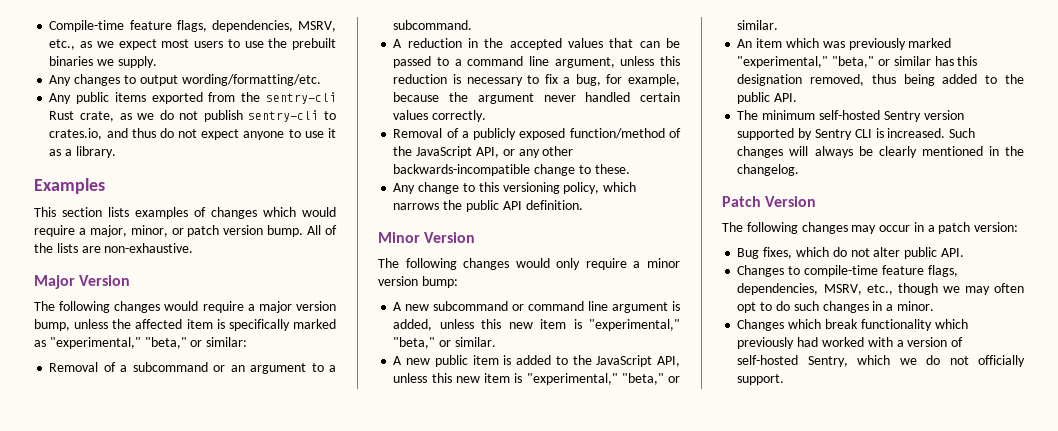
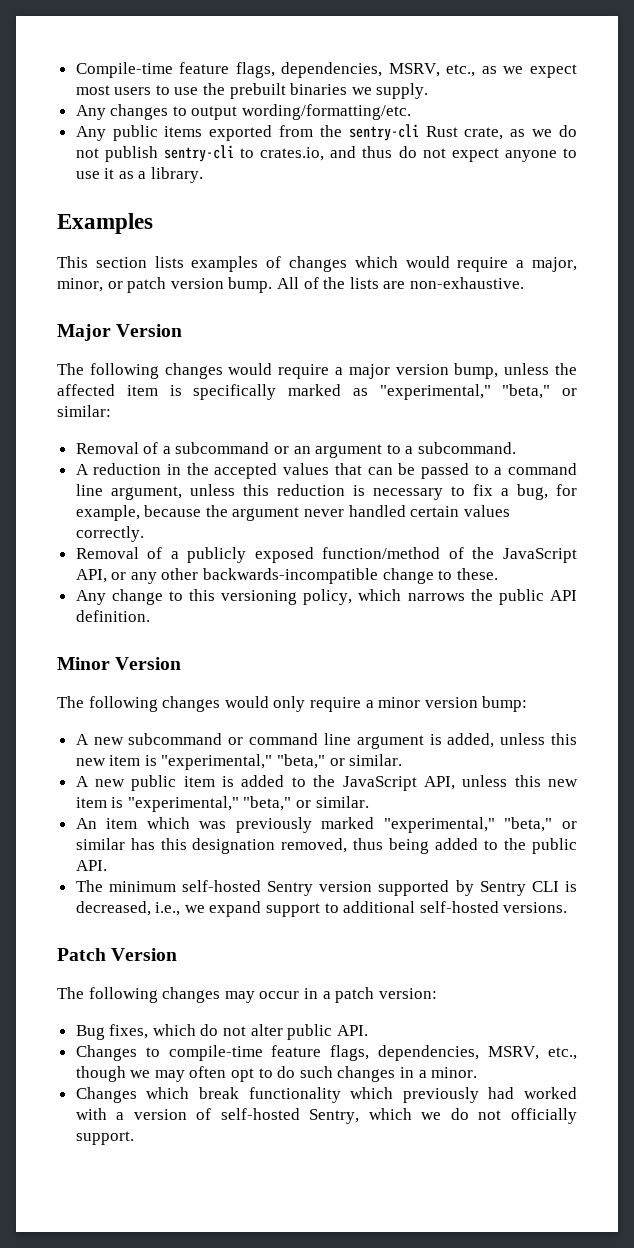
[887,128,976,138] [737,146,1024,158] [737,164,800,176] increased. Such changes will always be clearly mentioned in the changelog. -> [75,901,568,917] decreased, i.e., we expand support to additional self-hosted versions.

